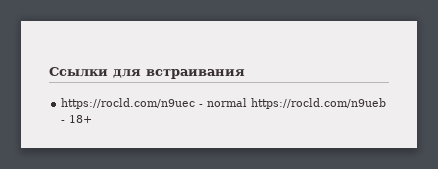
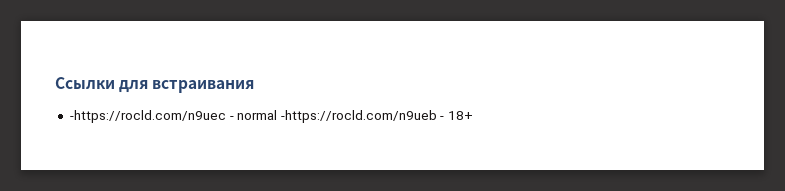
[61,98,196,109] https://rocld.com/n9uec -> [69,110,226,123] -https://rocld.com/n9uec
[251,98,387,109] https://rocld.com/n9ueb -> [280,110,437,123] -https://rocld.com/n9ueb

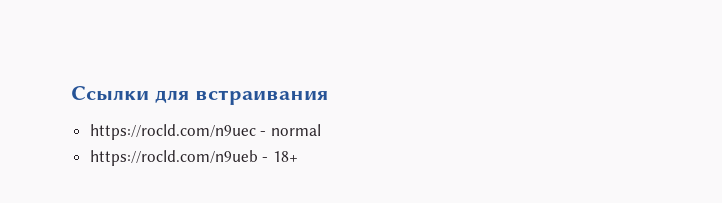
[69,110,226,123] -https://rocld.com/n9uec -> [89,124,256,140] https://rocld.com/n9uec
[280,110,437,123] -https://rocld.com/n9ueb -> [89,150,258,166] // https://rocld.com/n9ueb

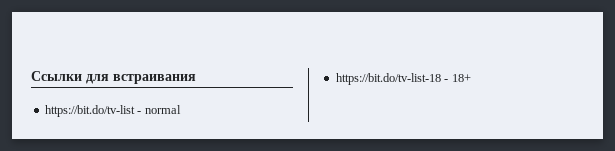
[89,124,256,140] https://rocld.com/n9uec -> [44,105,135,117] https://bit.do/tv-list
[89,150,258,166] https://rocld.com/n9ueb -> [335,73,441,85] https://bit.do/tv-list-18

